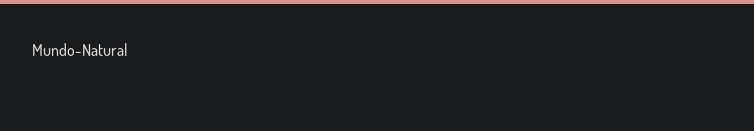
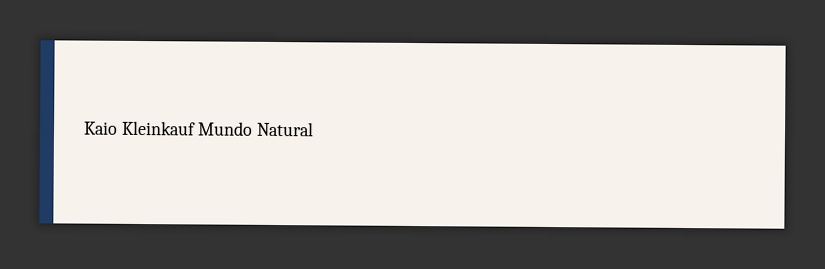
[32,43,128,56] Mundo-Natural -> [83,120,315,137] Kaio Kleinkauf Mundo Natural

